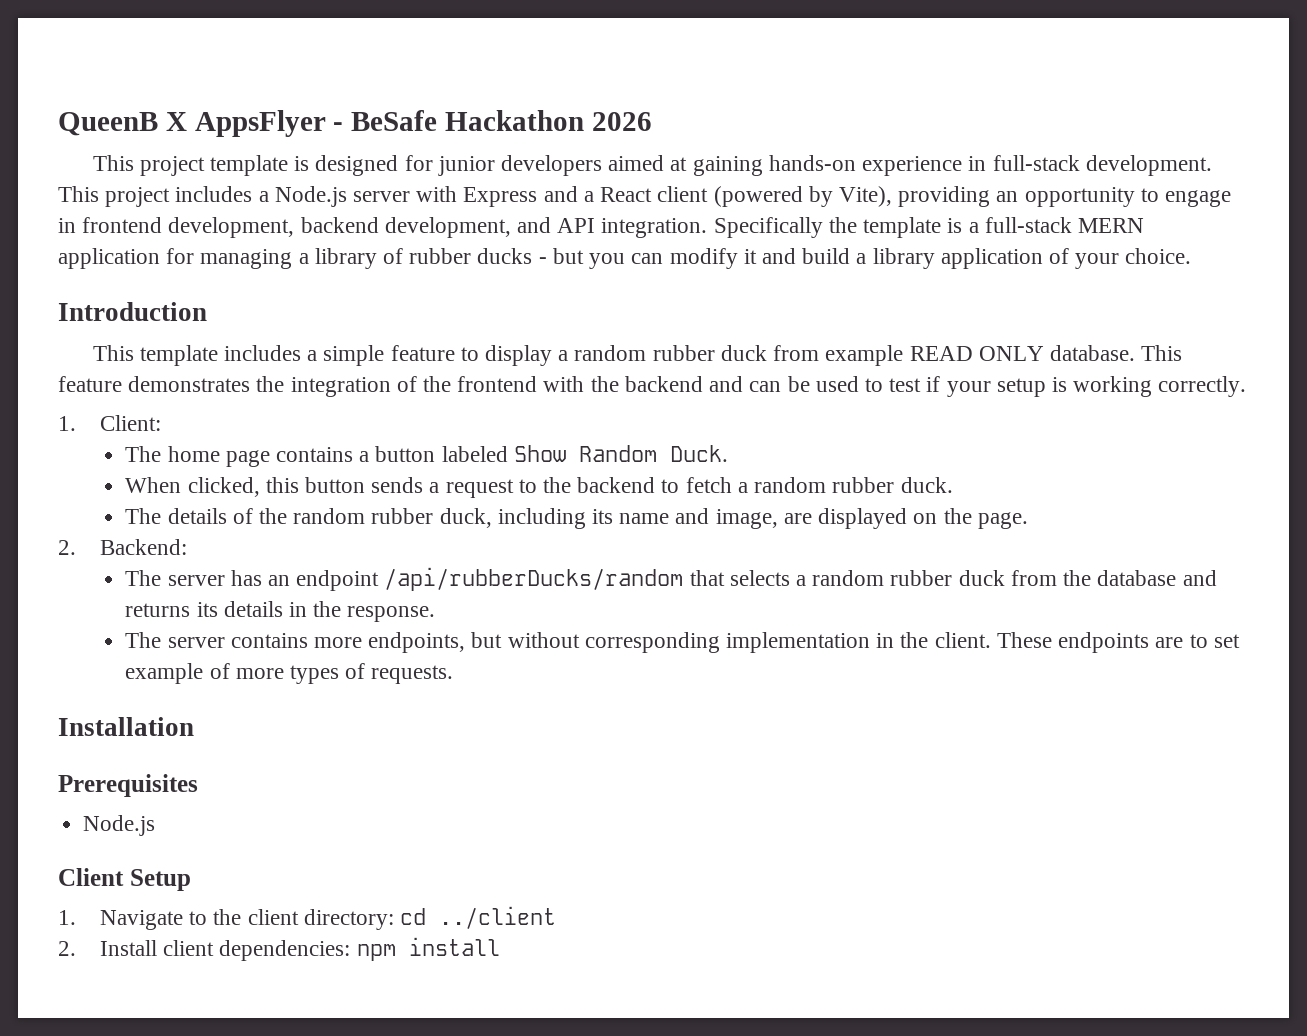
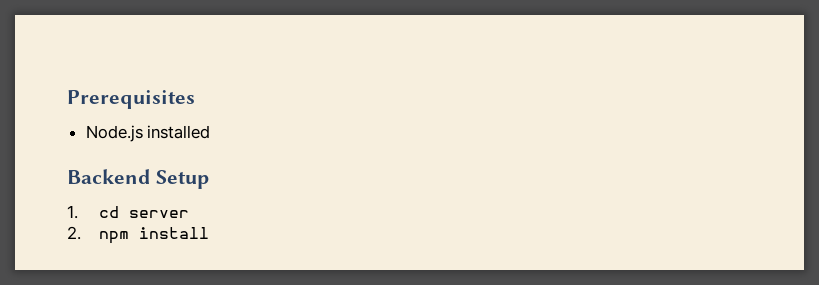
[58,110,652,137] [92,155,1212,176] [58,186,1231,207] [58,217,1144,238] [58,248,1192,269] [58,302,207,321] [92,345,1183,366] [58,376,1247,397] [58,415,162,431] [125,445,728,467] [125,477,953,498] [125,508,1028,529] [58,539,188,555] [125,567,1217,591] [125,601,436,622] [125,632,1240,653] [125,663,454,684] [58,717,194,736] QueenB X AppsFlyer - BeSafe Hackathon 2026 // This project template is designed for junior developers aimed at gaining hands-on experience in full-stack development. This project includes a Node.js server with Express and a React client (powered by Vite), providing an opportunity to engage in frontend development, backend development, and API integration. Specifically the template is a full-stack MERN application for managing a library of rubber ducks - but you can modify it and build a library application of your choice. // Introduction // This template includes a simple feature to display a random rubber duck from example READ ONLY database. This feature demonstrates the integration of the frontend with the backend and can be used to test if your setup is working correctly. // 1. Client: // The home page contains a button labeled Show Random Duck. // When clicked, this button sends a request to the backend to fetch a random rubber duck. // The details of the random rubber duck, including its name and image, are displayed on the page. // 2. Backend: // The server has an endpoint /api/rubberDucks/random that selects a random rubber duck from the database and returns its details in the response. // The server contains more endpoints, but without corresponding implementation in the client. These endpoints are to set example of more types of requests. // Installation // -> (67, 99) none
[58,868,124,886] // Client -> [147,125,211,139] [67,169,150,184] installed // Backend
[100,906,557,930] [58,940,351,961] Navigate to the client directory: cd ../client // 2. Install client dependencies: -> [98,206,189,218] [67,226,81,240] cd server // 2.

